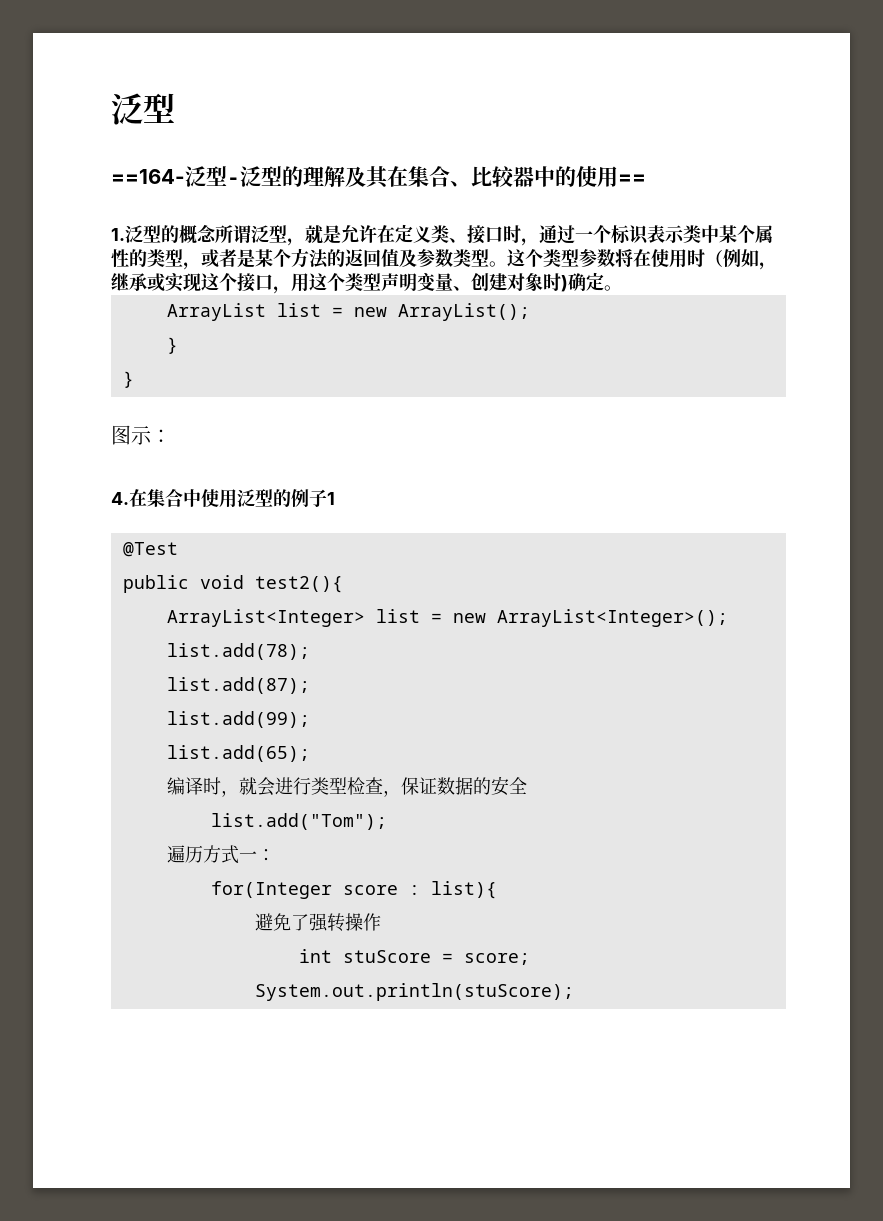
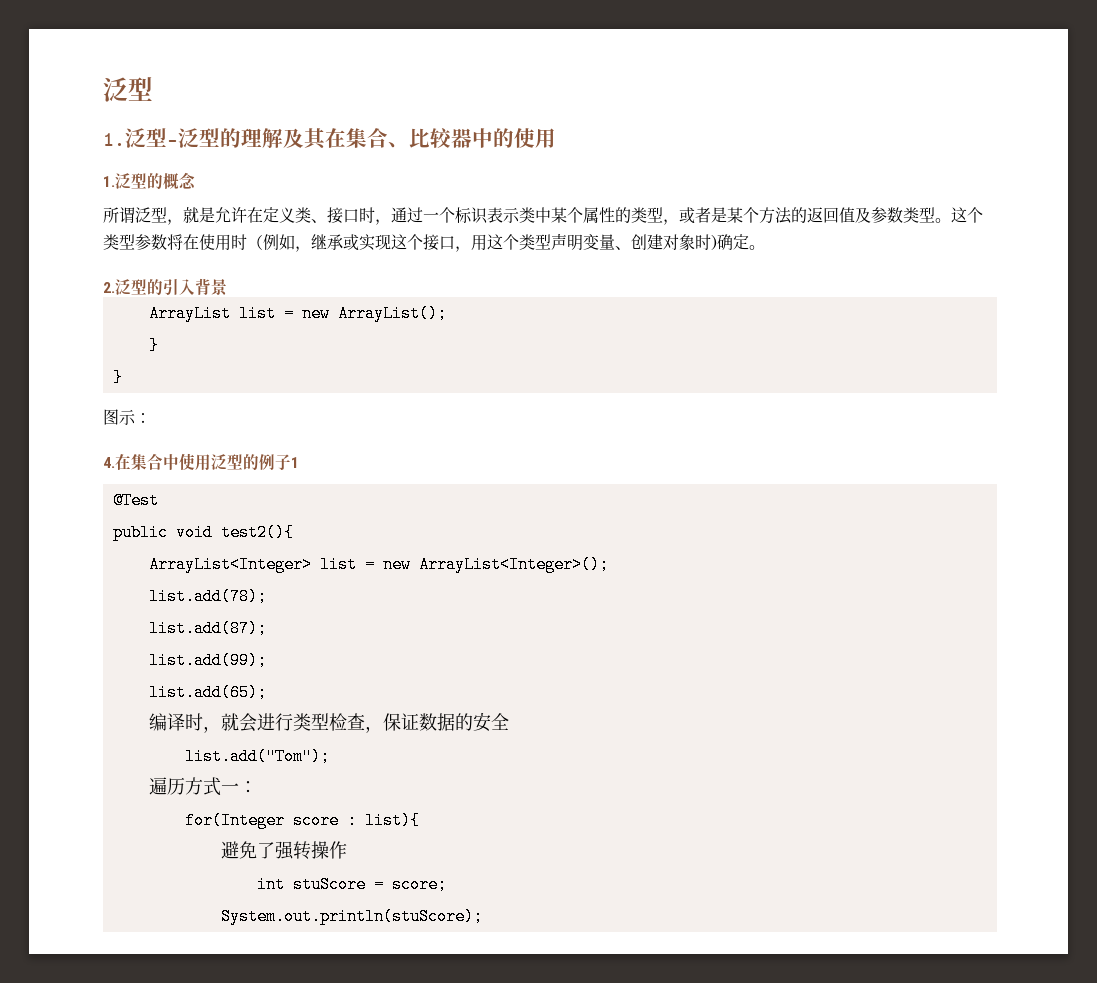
[111,169,185,184] ==164- -> [103,133,125,146] 1.
[618,174,646,184] == -> (556, 138) none
(217, 233) none -> (196, 180) //
(622, 288) none -> [103,278,227,296] // 2.泛型的引入背景

